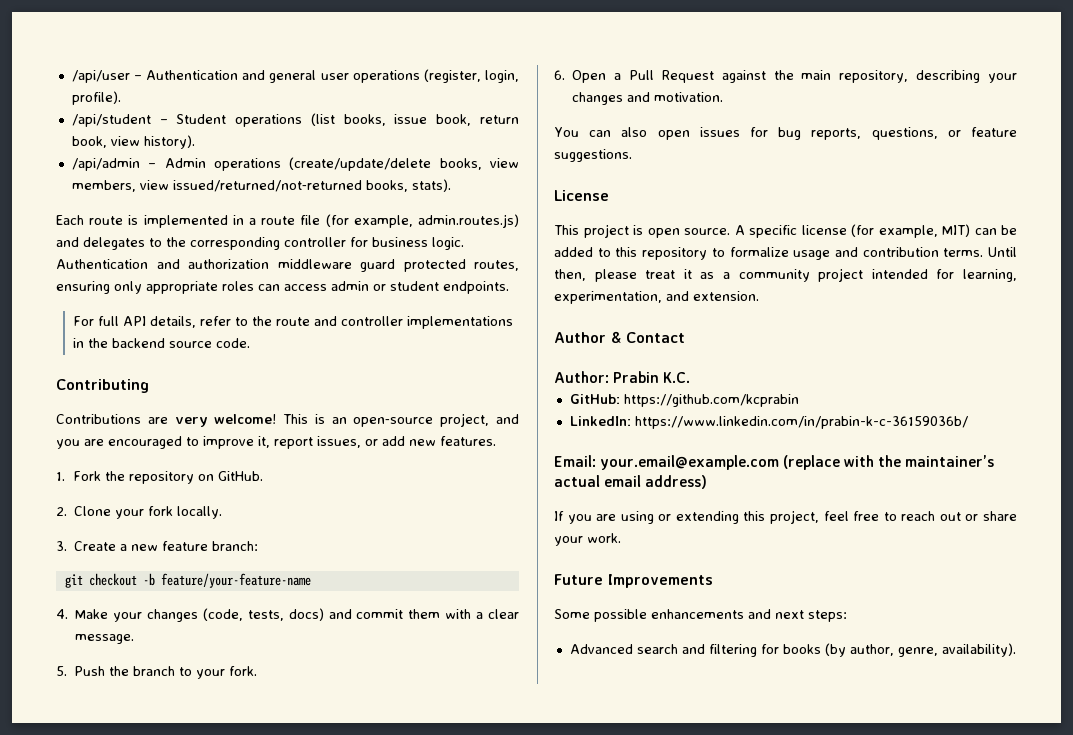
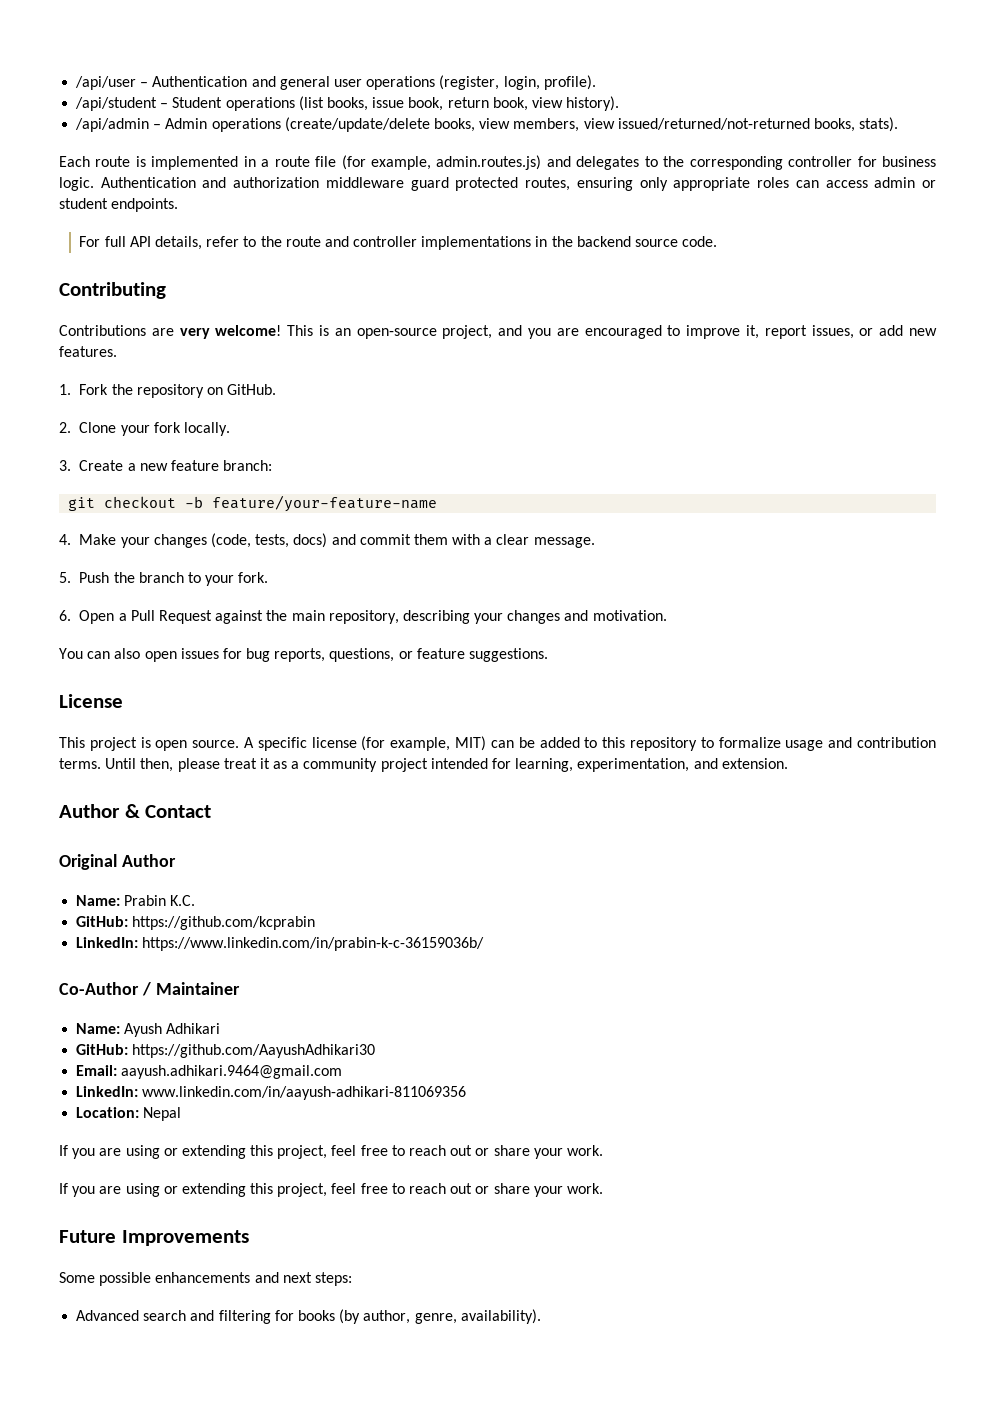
[554,371,609,383] Author: -> [59,854,176,870] [76,895,121,906] Original Author // Name:
[554,455,995,470] [554,475,708,489] Email: your.email@example.com (replace with the maintainer’s actual email address) -> [59,982,240,996] [76,1023,221,1037] [76,1044,376,1058] [76,1065,343,1079] [76,1086,467,1100] [76,1107,182,1121] [59,1145,603,1159] Co-Author / Maintainer // Name: Ayush Adhikari // GitHub: https://github.com/AayushAdhikari30 // Email: aayush.adhikari.9464@gmail.com // LinkedIn: www.linkedin.com/in/aayush-adhikari-811069356 // Location: Nepal // If you are using or extending this project, feel free to reach out or share your work.

